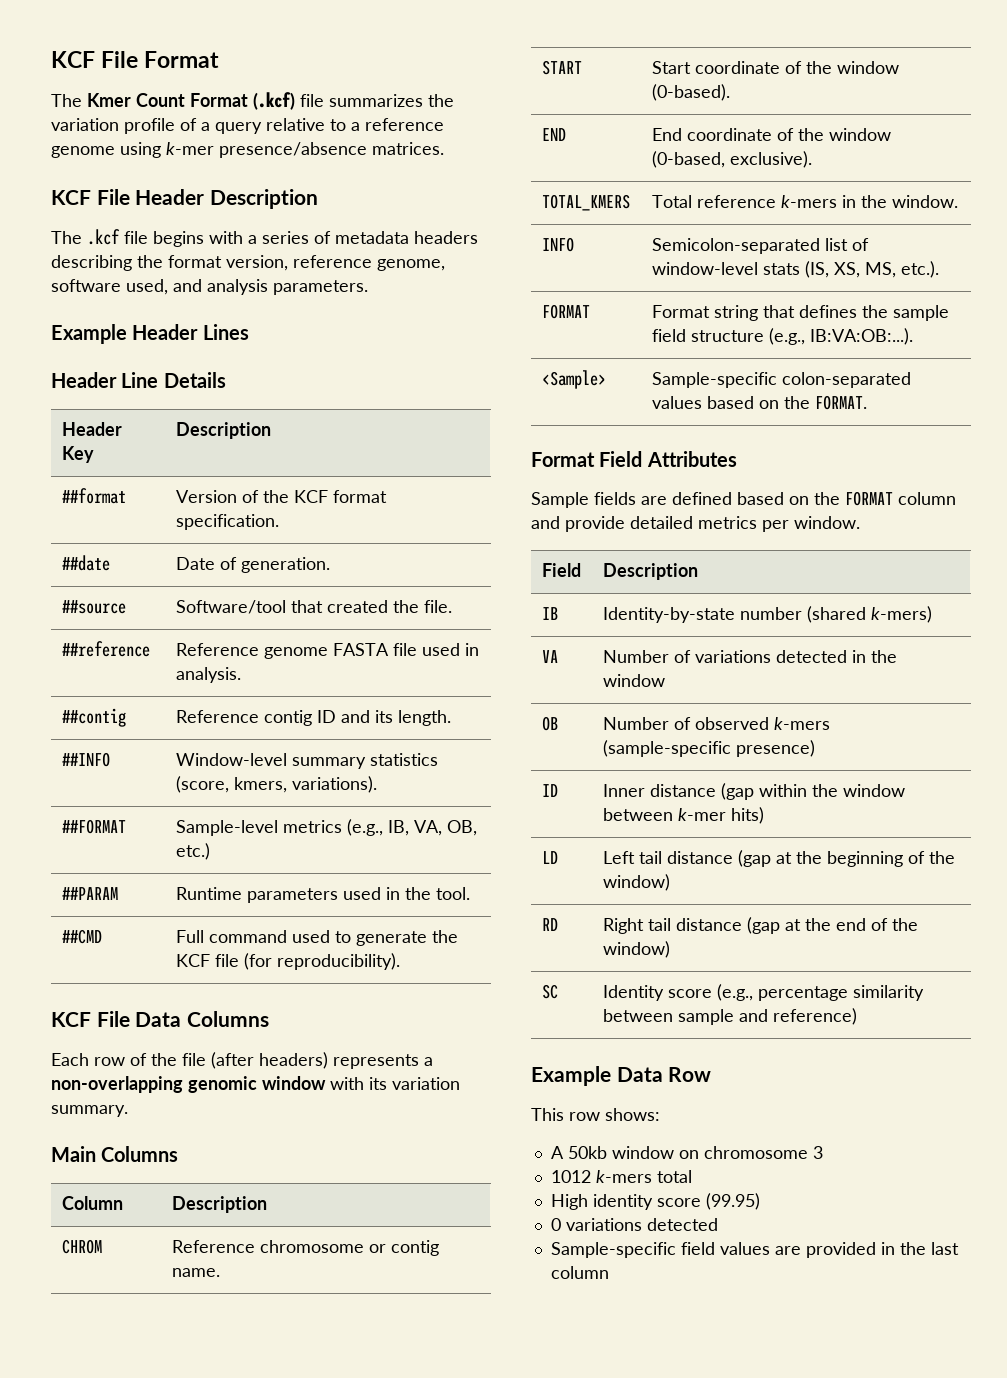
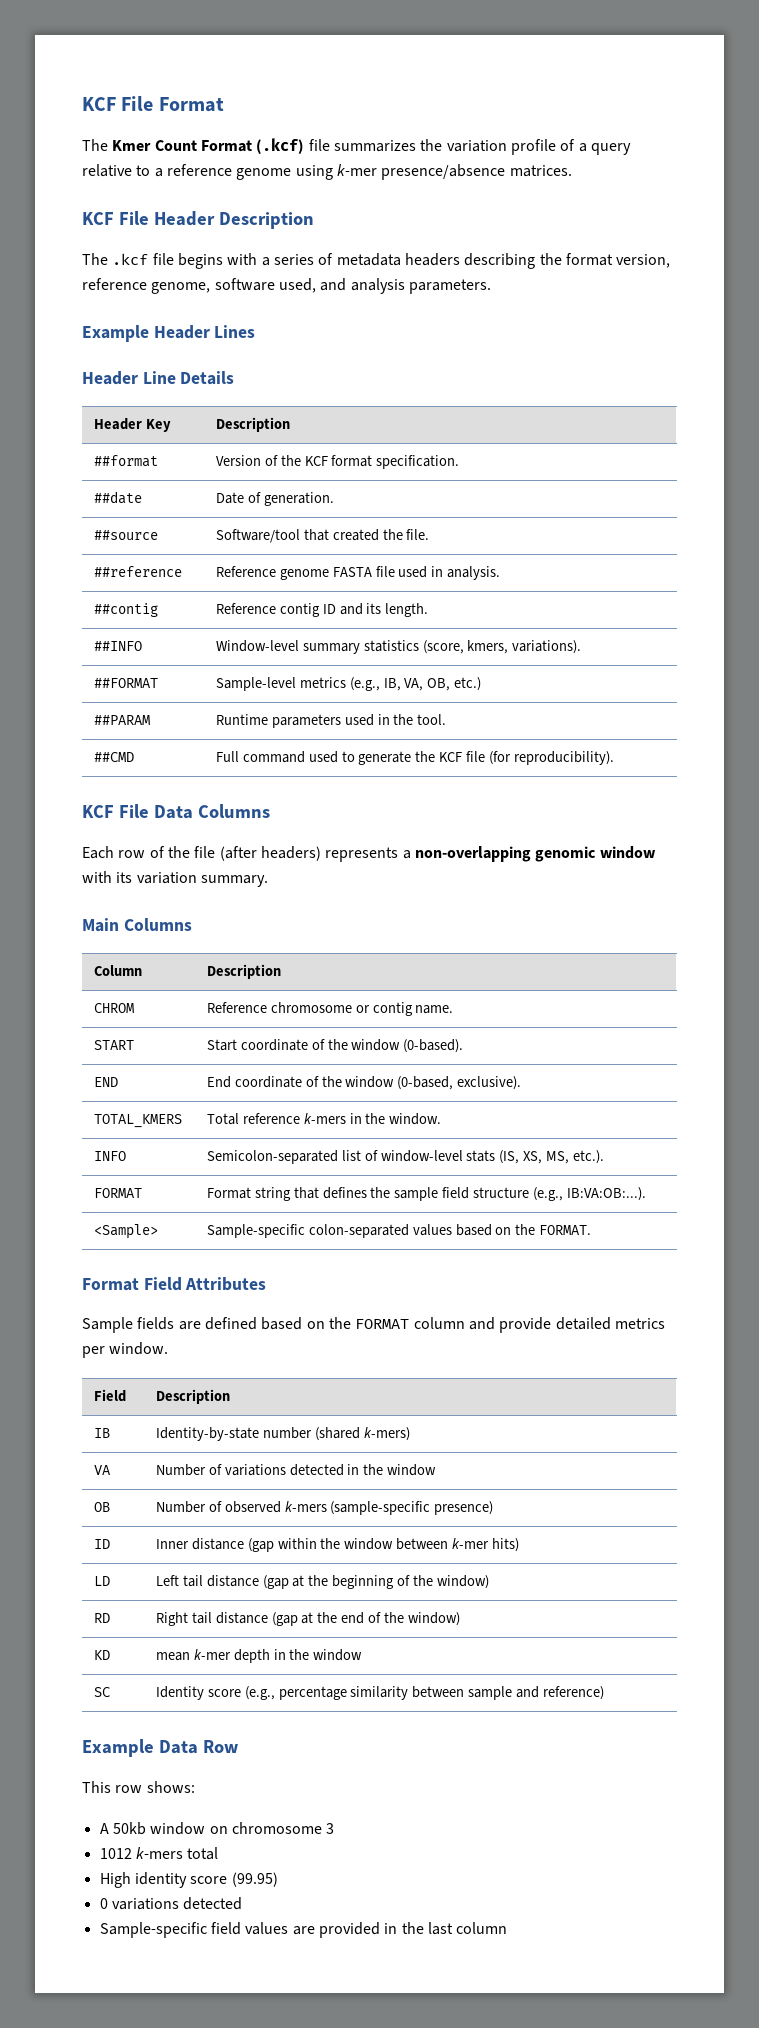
(670, 949) none -> [93,1650,110,1660] [155,1649,363,1663] // KD | mean k-mer depth in the window

